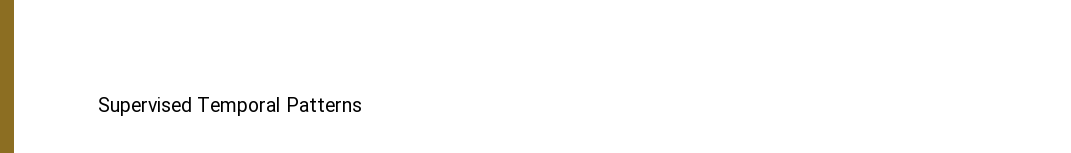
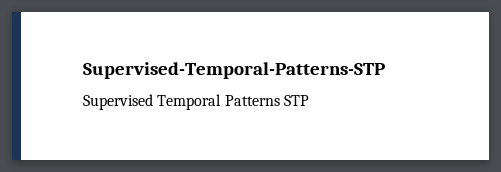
(98, 106) none -> [83,62,385,79] Supervised-Temporal-Patterns-STP //
(362, 104) none -> [283,95,309,106] STP

